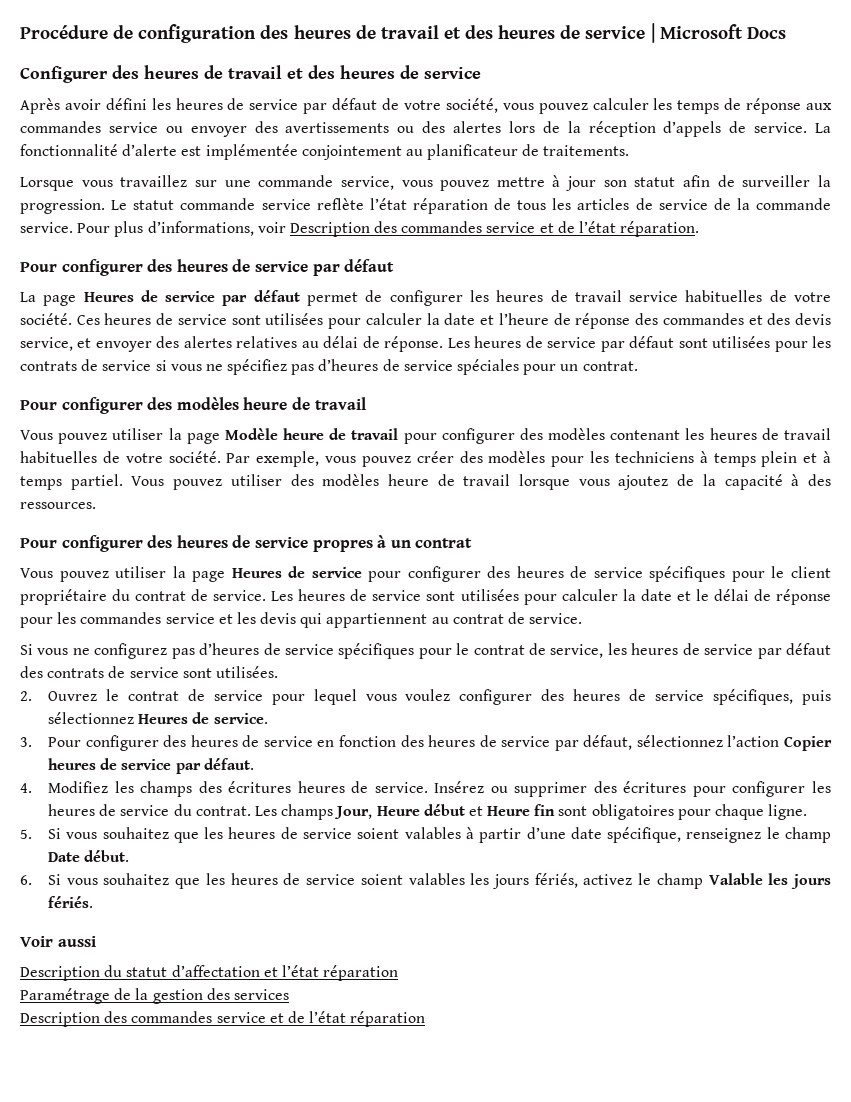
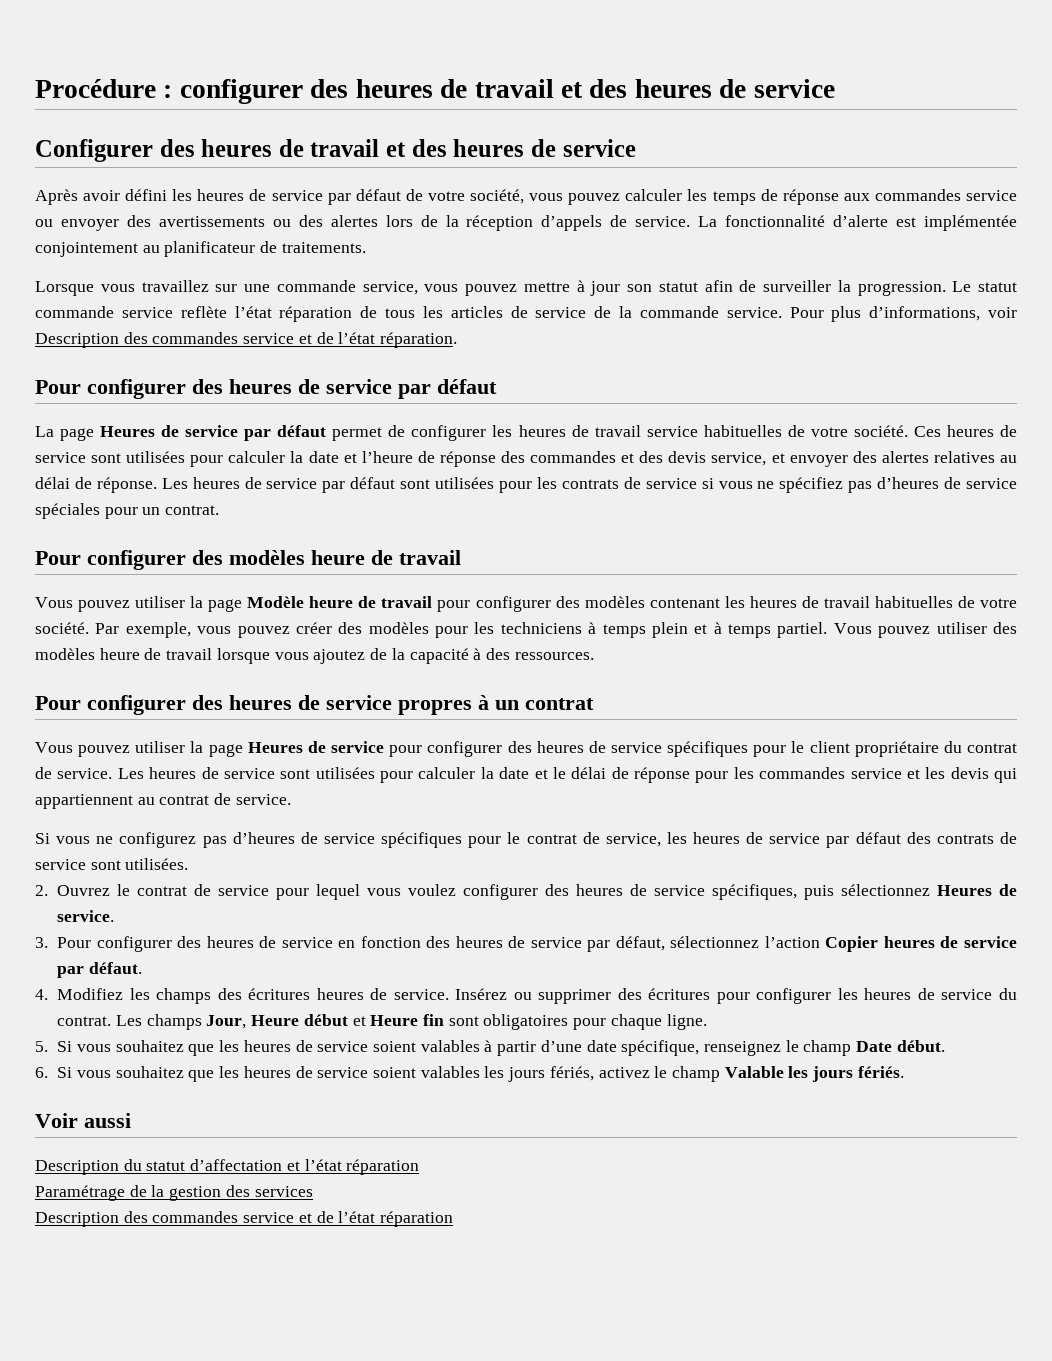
[113,23,786,43] de configuration des heures de travail et des heures de service | Microsoft Docs -> [163,79,835,104] : configurer des heures de travail et des heures de service

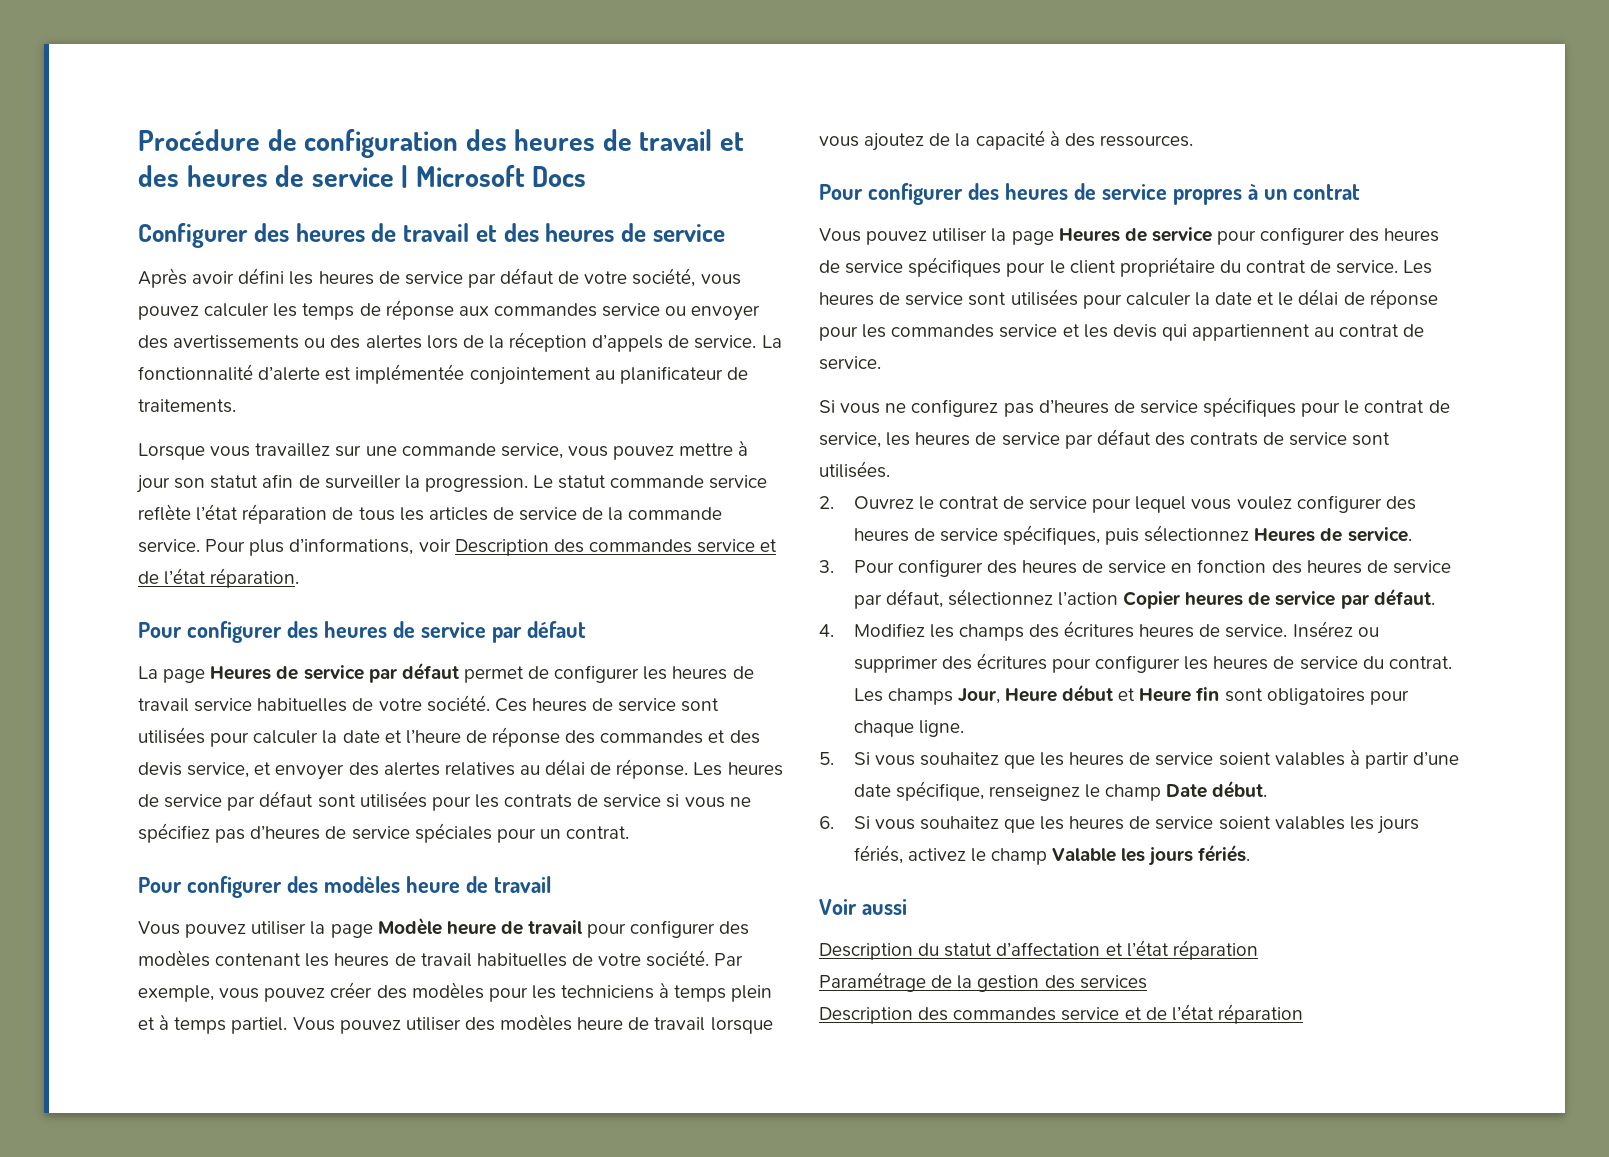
[163,79,835,104] : configurer des heures de travail et des heures de service -> [267,129,744,158] [138,165,587,188] de configuration des heures de travail et des heures de service | Microsoft Docs

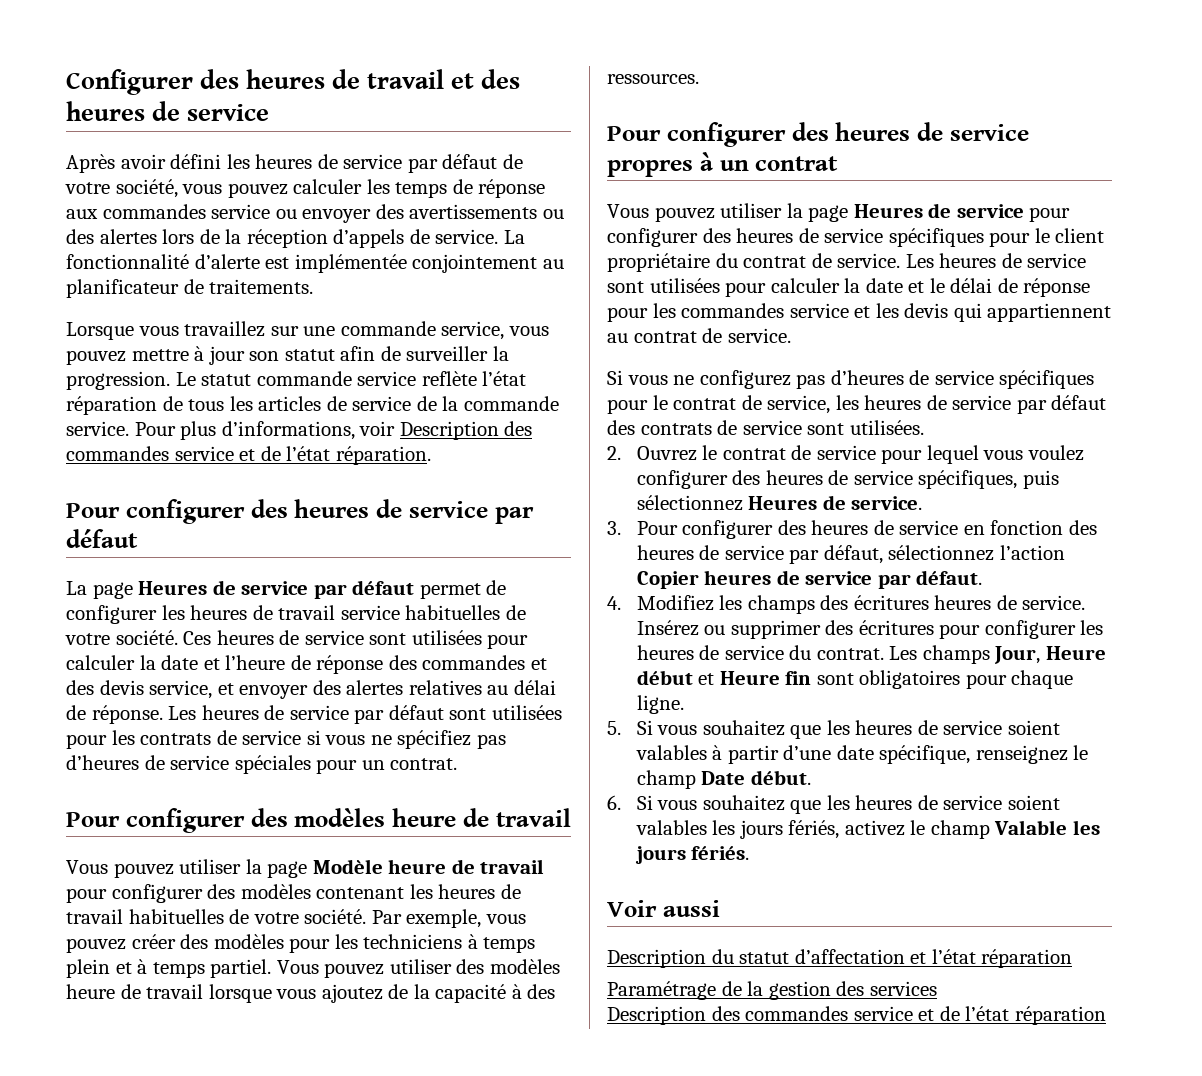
[138,129,744,158] [138,165,587,188] Procédure de configuration des heures de travail et des heures de service | Microsoft Docs // -> (66, 82) none

